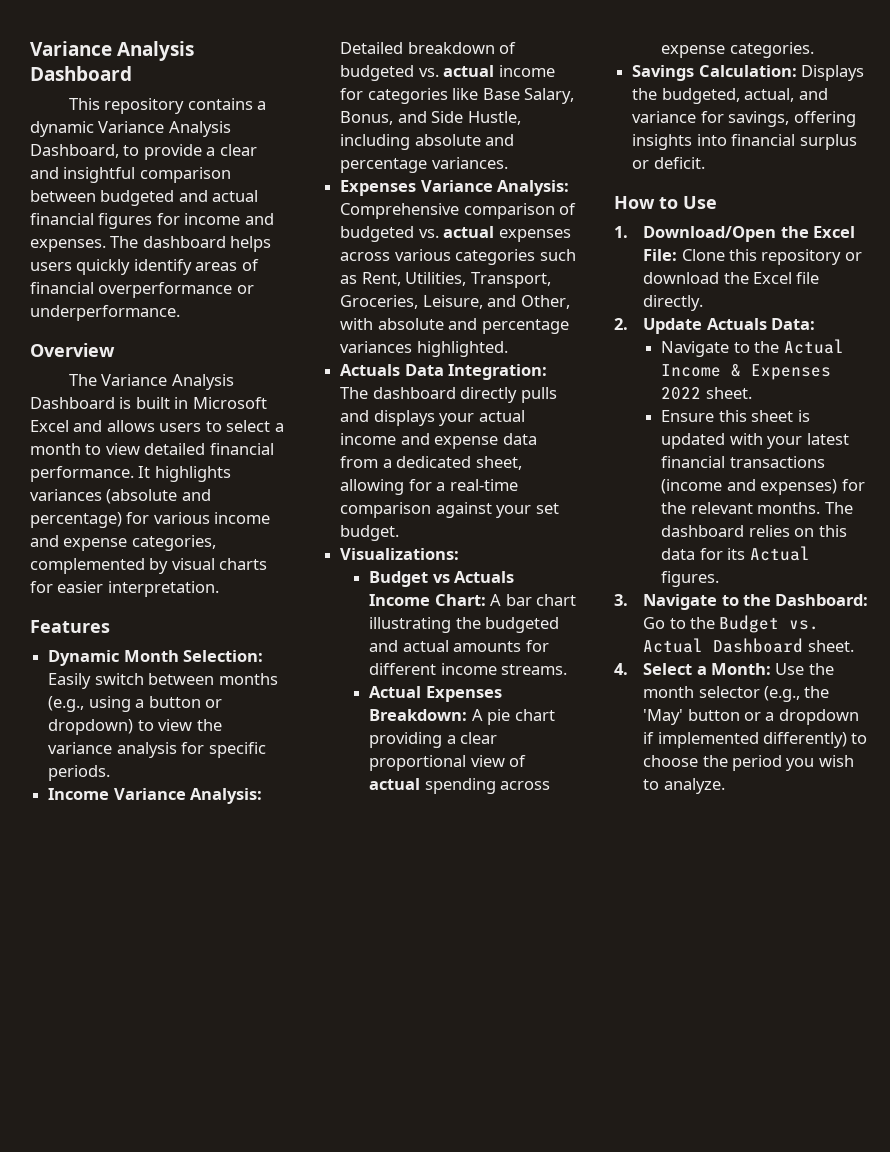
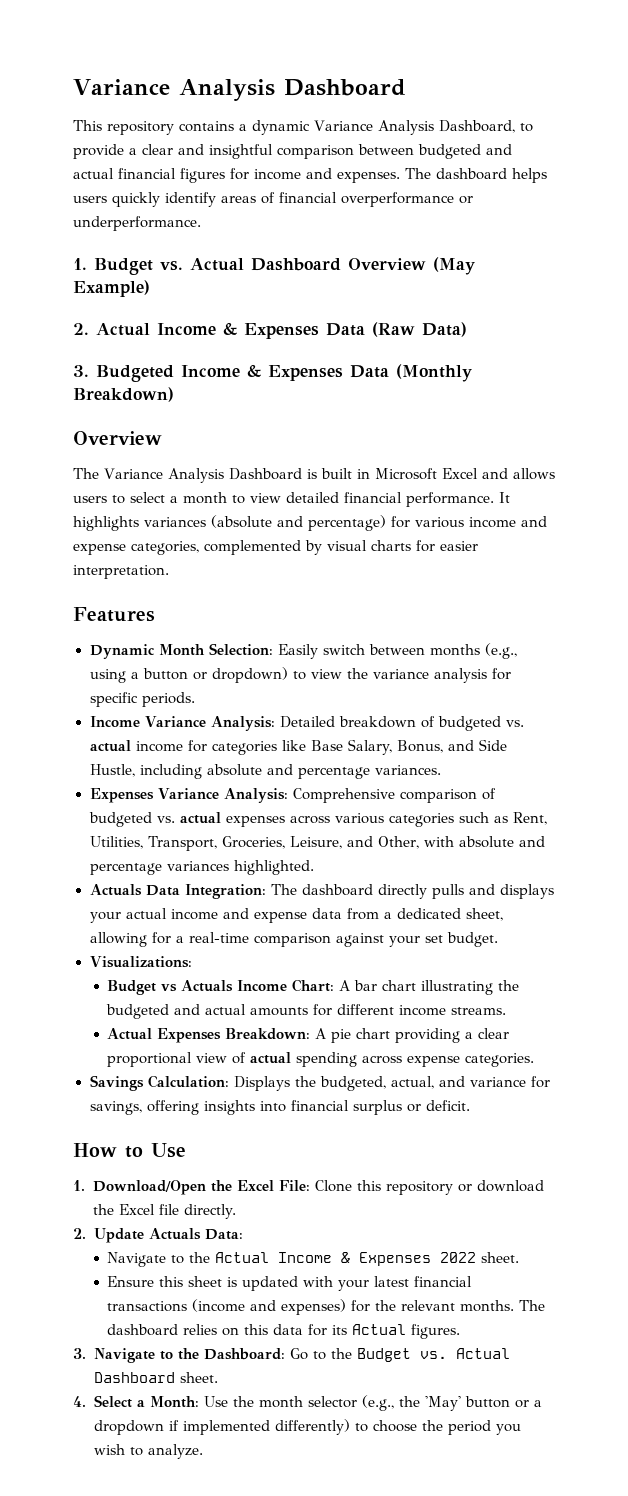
(180, 313) none -> [73,257,475,275] [73,280,150,297] [73,322,467,339] [73,364,472,382] [73,387,174,402] // 1. Budget vs. Actual Dashboard Overview (May Example) // 2. Actual Income & Expenses Data (Raw Data) // 3. Budgeted Income & Expenses Data (Monthly Breakdown)

